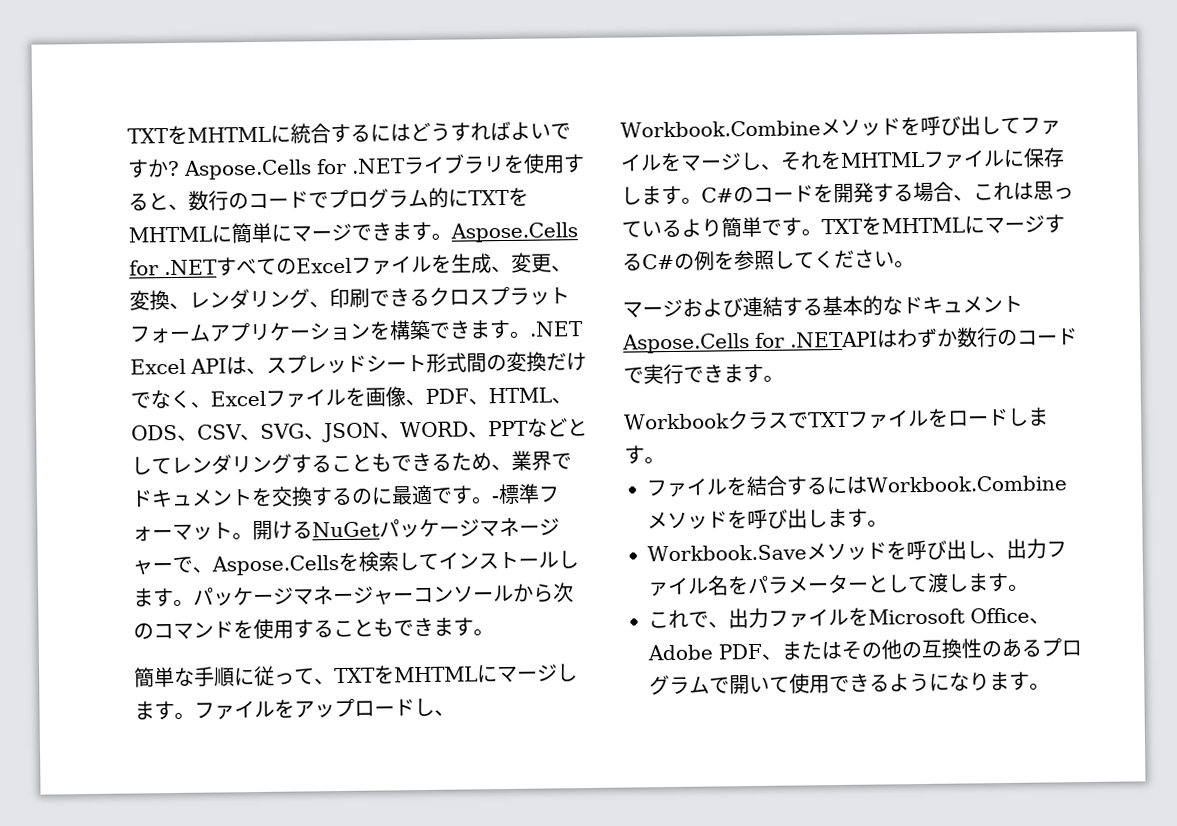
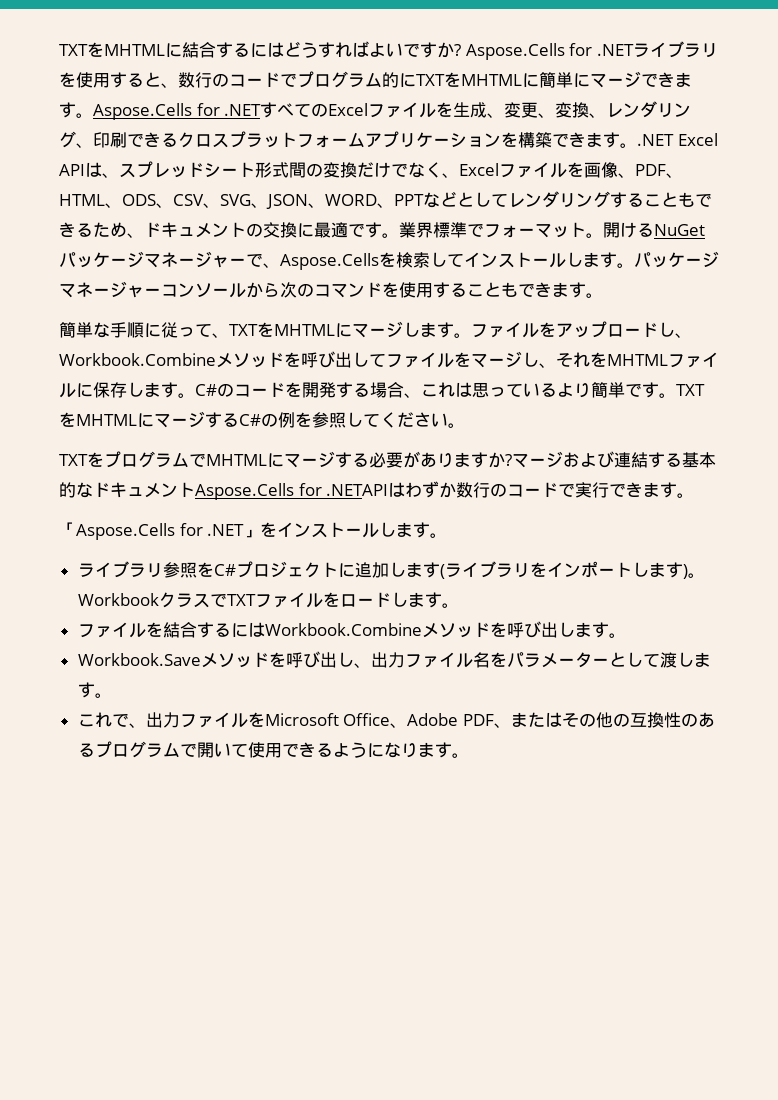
[127,123,311,145] TXTをMHTMLに統 -> [59,42,199,58] TXTをMHTMLに結
[511,450,572,471] [131,486,373,508] 業界でドキュメントを交換するの -> [144,222,297,238] ドキュメントの交換
[491,483,540,505] -標準 -> [399,222,484,238] 業界標準で
(915, 264) none -> [59,451,512,468] TXTをプログラムでMHTMLにマージする必要がありますか?
(784, 378) none -> [59,522,448,540] [77,561,705,579] 「Aspose.Cells for .NET」をインストールします。 // ライブラリ参照をC#プロジェクトに追加します(ライブラリをインポートします)。

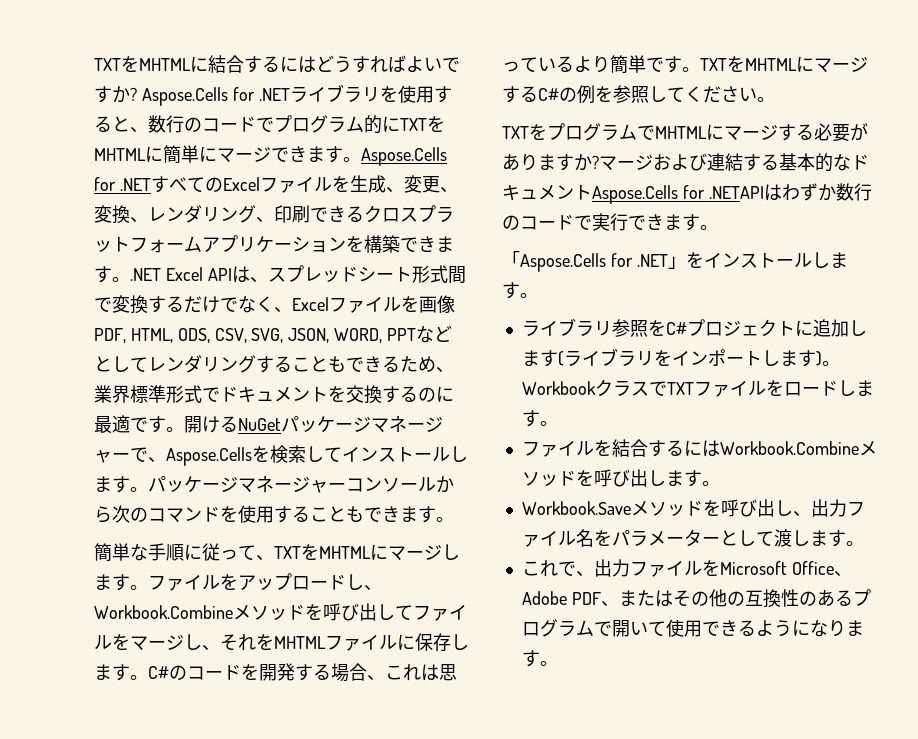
[306,162,357,178] の変換 -> [94,295,184,314] で変換する
[618,164,683,178] [59,194,394,209] 、PDF、HTML、ODS、CSV、SVG、JSON、WORD、 -> [94,328,383,343] PDF, HTML, ODS, CSV, SVG, JSON, WORD,
[144,222,586,238] ドキュメントの交換に最適です。業界標準でフォーマット -> [94,385,454,404] [94,415,166,433] 業界標準形式でドキュメントを交換するのに最適です

